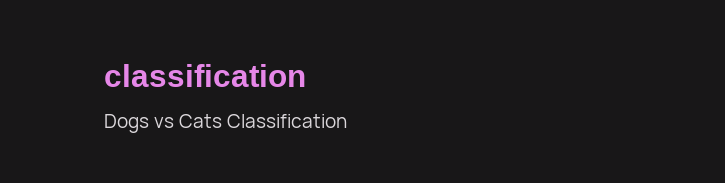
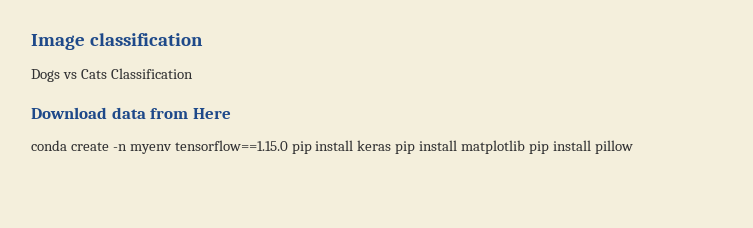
(104, 75) none -> [31,34,85,50] Image
(348, 121) none -> [31,107,231,119] [31,140,633,154] // Download data from Here // conda create -n myenv tensorflow==1.15.0 pip install keras pip install matplotlib pip install pillow

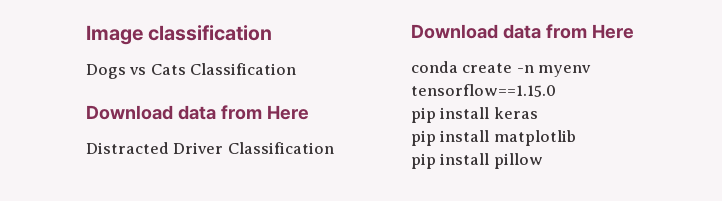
(231, 113) none -> [86,142,334,154] [411,24,634,39] // Distracted Driver Classification // Download data from Here
(288, 145) none -> (556, 90) //
(392, 145) none -> (538, 113) //
(526, 147) none -> (576, 138) //

